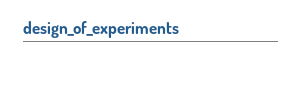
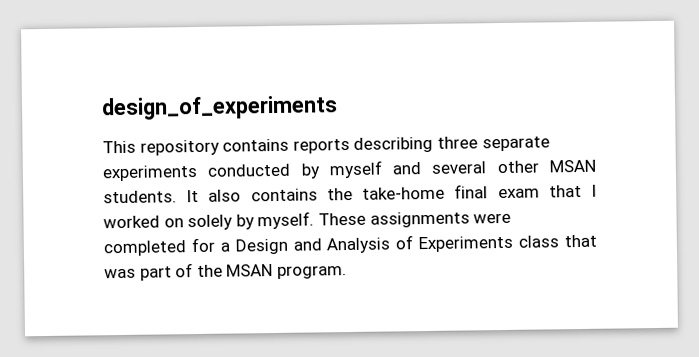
(179, 29) none -> [102,136,550,156] [102,159,596,182] [103,184,597,204] [103,211,512,231] [103,234,598,257] [104,263,347,281] // This repository contains reports describing three separate experiments conducted by myself and several other MSAN students. It also contains the take-home final exam that I worked on solely by myself. These assignments were completed for a Design and Analysis of Experiments class that was part of the MSAN program.

